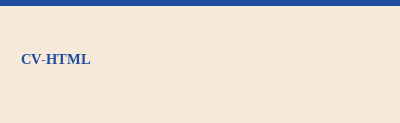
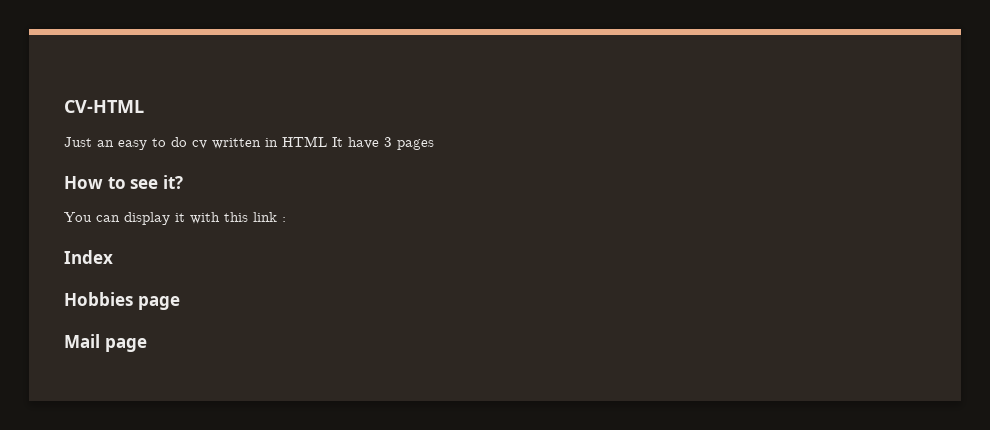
(91, 59) none -> [64,136,434,150] [64,175,183,189] [64,212,286,225] [64,250,113,264] [64,292,180,310] [64,334,147,352] // Just an easy to do cv written in HTML It have 3 pages // How to see it? // You can display it with this link : // Index // Hobbies page // Mail page

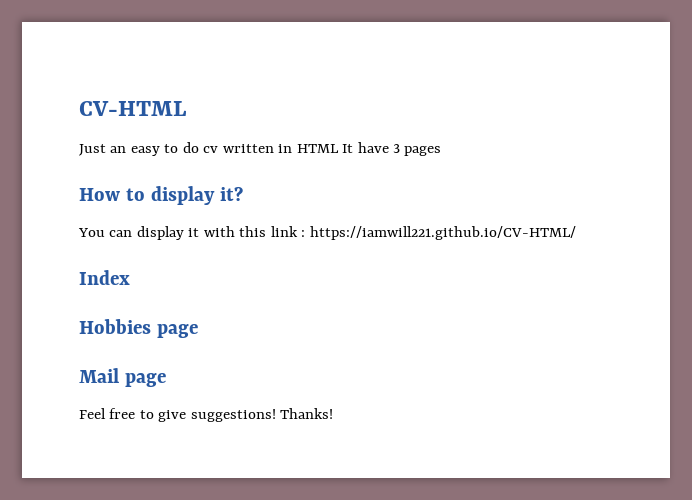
[130,179,159,189] see -> [150,186,215,205] display
(286, 219) none -> [309,226,576,240] https://iamwill221.github.io/CV-HTML/
(147, 345) none -> [79,408,334,422] // Feel free to give suggestions! Thanks!

